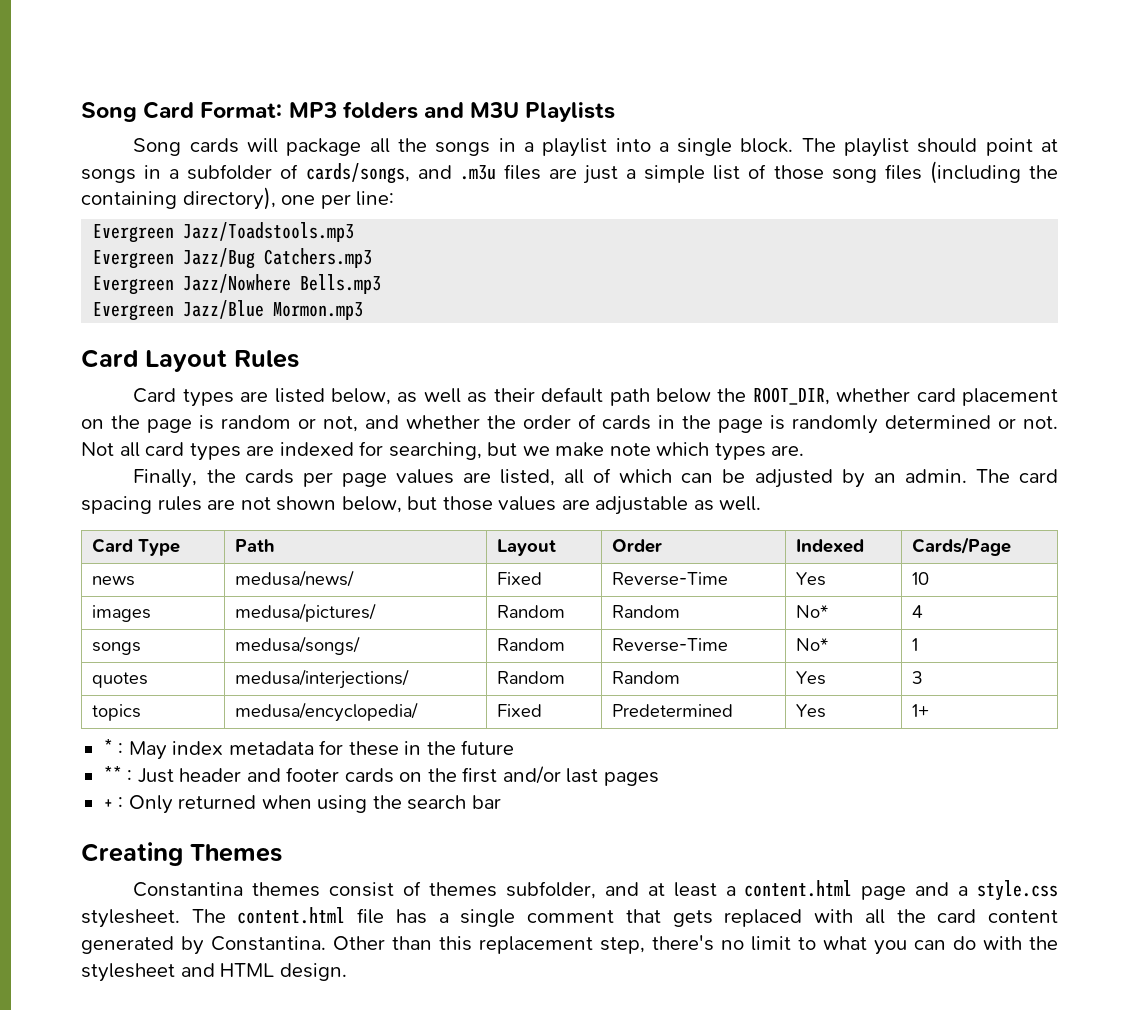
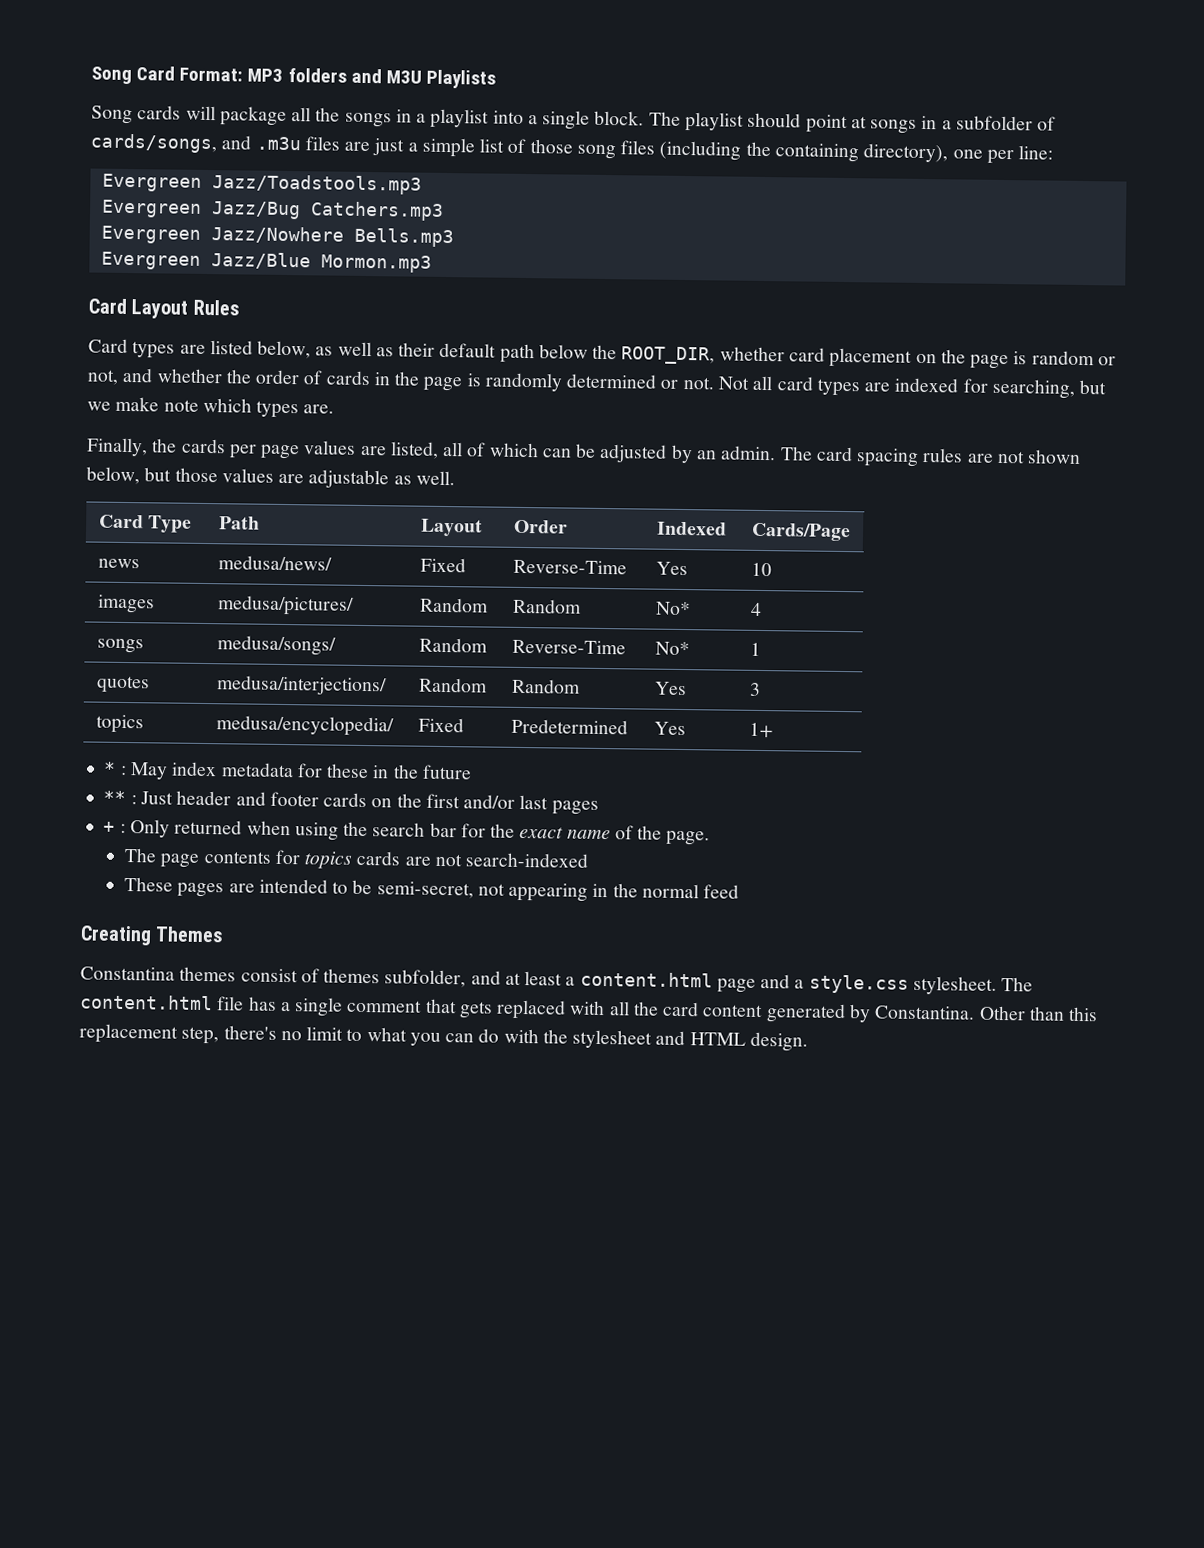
(501, 802) none -> [460,823,711,846] [124,848,589,869] [124,877,740,902] for the exact name of the page. // The page contents for topics cards are not search-indexed // These pages are intended to be semi-secret, not appearing in the normal feed

